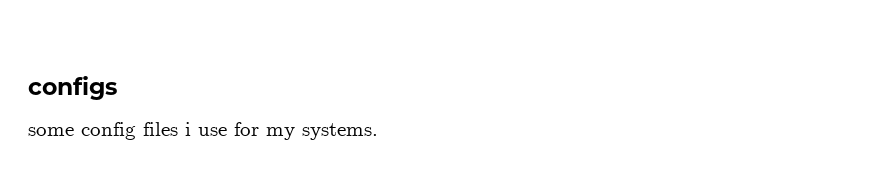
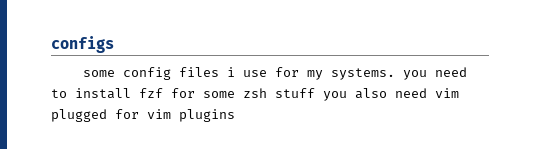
(378, 131) none -> [403,67,468,80] [51,88,459,101] [51,109,235,122] you need to install fzf for some zsh stuff you also need vim plugged for vim plugins

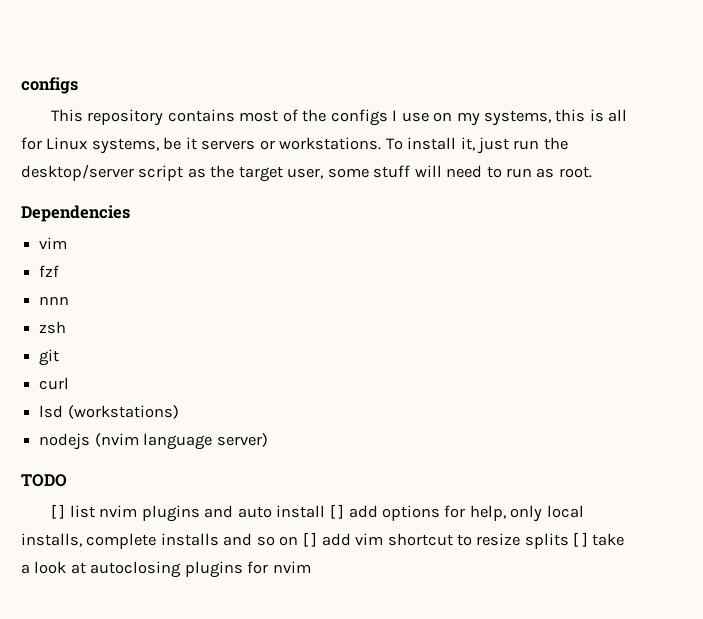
[83,67,468,80] [51,88,459,101] [51,109,235,122] some config files i use for my systems. you need to install fzf for some zsh stuff you also need vim plugged for vim plugins -> [50,109,628,126] [21,137,568,154] [21,164,592,182] [21,205,130,222] [39,237,68,249] [39,265,60,277] [39,296,70,305] [39,321,67,334] [39,349,60,366] [39,377,70,390] [39,405,179,419] [39,433,268,450] [21,474,67,487] [50,504,584,522] [21,532,625,549] [21,561,311,578] This repository contains most of the configs I use on my systems, this is all for Linux systems, be it servers or workstations. To install it, just run the desktop/server script as the target user, some stuff will need to run as root. // Dependencies // vim // fzf // nnn // zsh // git // curl // lsd (workstations) // nodejs (nvim language server) // TODO // [ ] list nvim plugins and auto install [ ] add options for help, only local installs, complete installs and so on [ ] add vim shortcut to resize splits [ ] take a look at autoclosing plugins for nvim

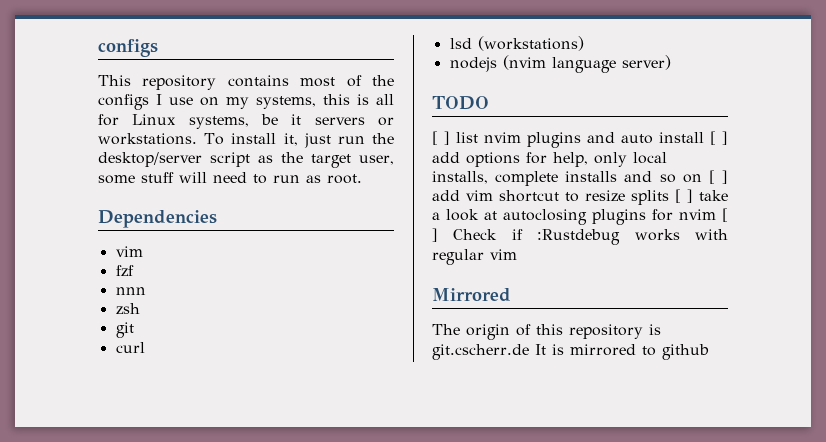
(311, 567) none -> [722,208,728,222] [432,228,728,245] [432,249,517,265] [432,288,511,302] [432,324,661,340] [432,344,709,360] [ ] Check if :Rustdebug works with regular vim // Mirrored // The origin of this repository is git.cscherr.de It is mirrored to github

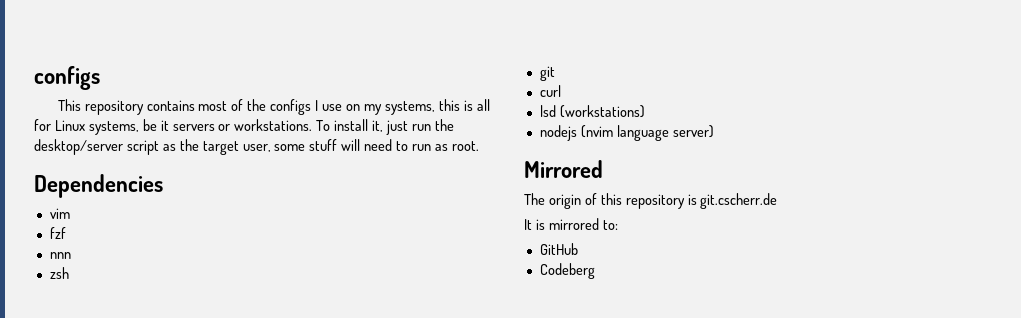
[432,96,489,110] [432,131,728,148] [432,152,667,167] [432,170,728,186] [432,189,728,205] [432,208,728,225] [432,228,728,245] [432,249,517,265] // TODO // [ ] list nvim plugins and auto install [ ] add options for help, only local installs, complete installs and so on [ ] add vim shortcut to resize splits [ ] take a look at autoclosing plugins for nvim [ ] Check if :Rustdebug works with regular vim -> (714, 131) none
(529, 352) none -> (778, 201) //
[641,344,709,360] to github -> [602,220,618,230] [539,243,578,255] [539,263,595,279] to: // GitHub // Codeberg

